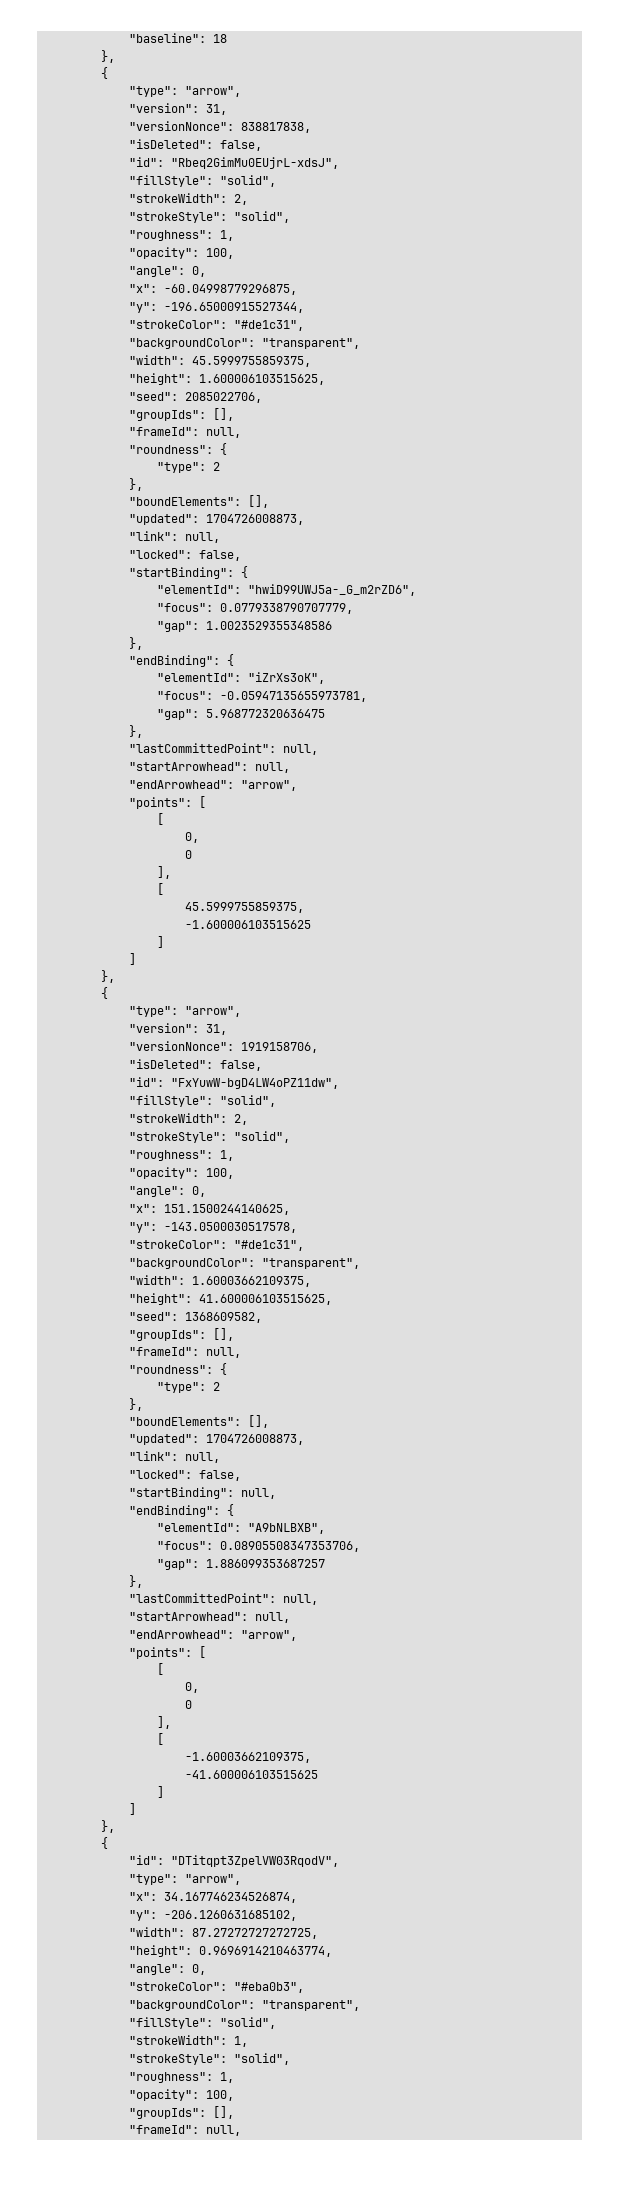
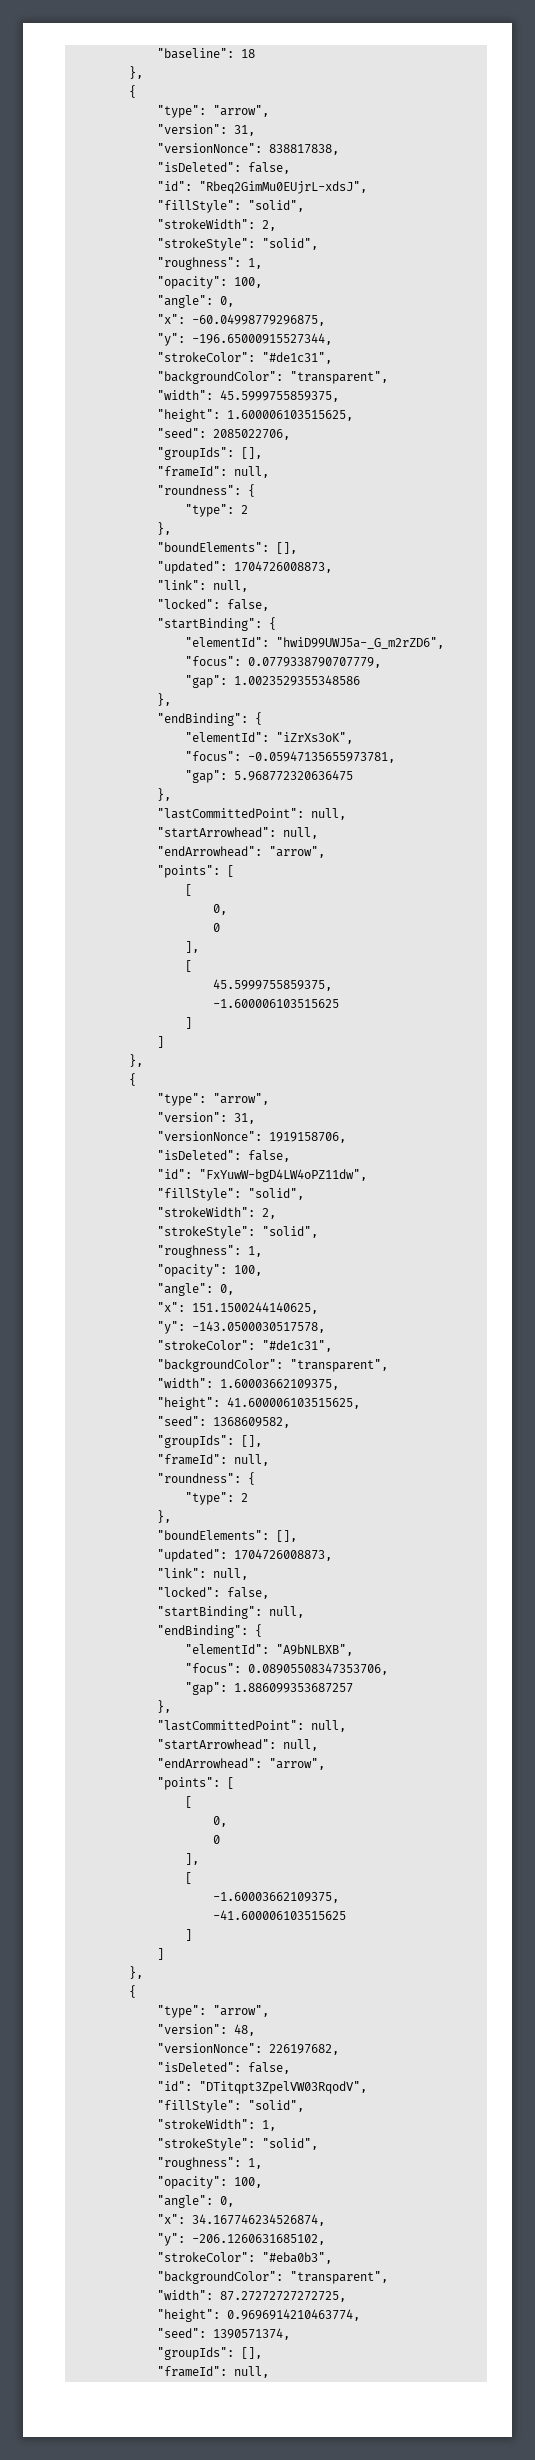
[128,1855,339,1867] [128,1874,241,1885] [128,1892,297,1903] [128,1910,297,1921] [128,1927,318,1939] [128,1945,332,1957] [128,1964,206,1975] [128,1982,304,1993] [128,2000,360,2011] // "id": "DTitqpt3ZpelVW03RqodV", // "type": "arrow", // "x": 34.167746234526874, // "y": -206.1260631685102, // "width": 87.27272727272725, // "height": 0.9696914210463774, // "angle": 0, // "strokeColor": "#eba0b3", // "backgroundColor": "transparent", -> [156,2005,269,2018] [156,2024,255,2036] [156,2043,339,2055] [156,2062,290,2074] [156,2081,367,2094] // "type": "arrow", // "version": 48, // "versionNonce": 226197682, // "isDeleted": false, // "id": "DTitqpt3ZpelVW03RqodV",
(234, 2095) none -> [156,2195,234,2208] [156,2214,325,2226] [156,2233,325,2246] [156,2252,332,2264] [156,2271,388,2284] [156,2290,346,2302] [156,2309,360,2322] [156,2328,290,2340] // "angle": 0, // "x": 34.167746234526874, // "y": -206.1260631685102, // "strokeColor": "#eba0b3", // "backgroundColor": "transparent", // "width": 87.27272727272725, // "height": 0.9696914210463774, // "seed": 1390571374,

